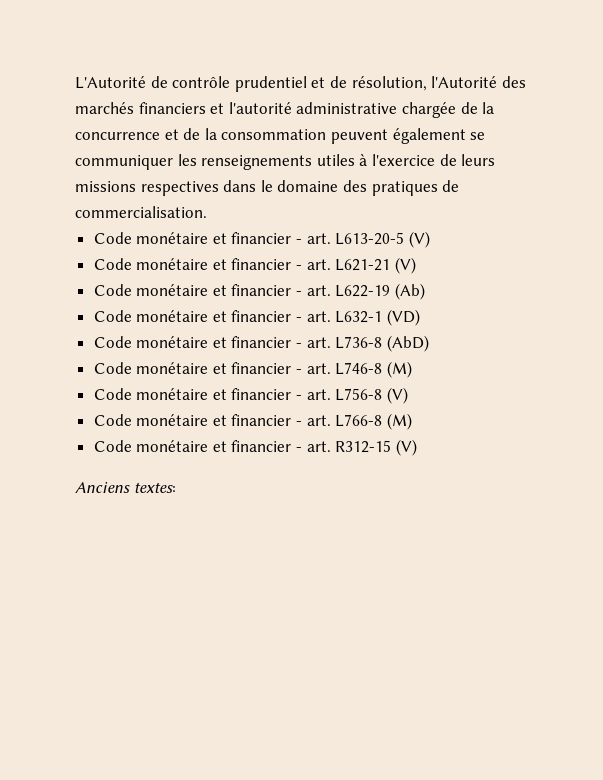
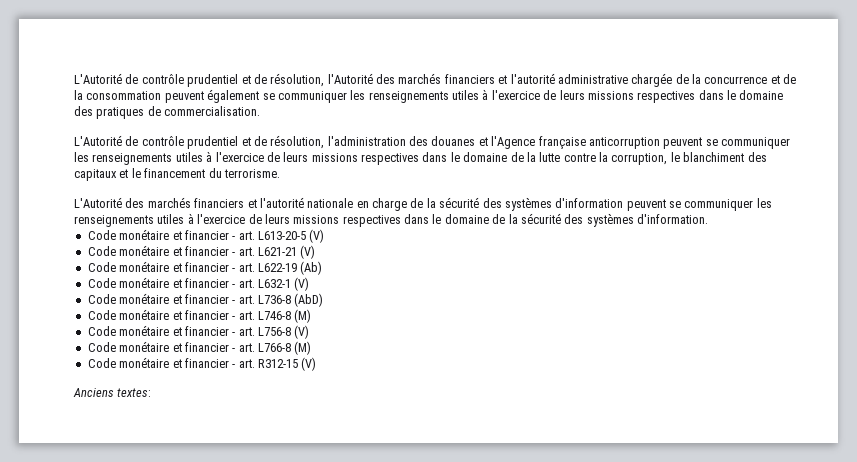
(207, 212) none -> [74,135,790,149] [74,151,767,165] [74,168,280,181] [74,197,772,211] [74,213,708,227] // L'Autorité de contrôle prudentiel et de résolution, l'administration des douanes et l'Agence française anticorruption peuvent se communiquer les renseignements utiles à l'exercice de leurs missions respectives dans le domaine de la lutte contre la corruption, le blanchiment des capitaux et le financement du terrorisme. // L'Autorité des marchés financiers et l'autorité nationale en charge de la sécurité des systèmes d'information peuvent se communiquer les renseignements utiles à l'exercice de leurs missions respectives dans le domaine de la sécurité des systèmes d'information.
[386,309,420,326] (VD) -> [294,277,310,291] (V)

